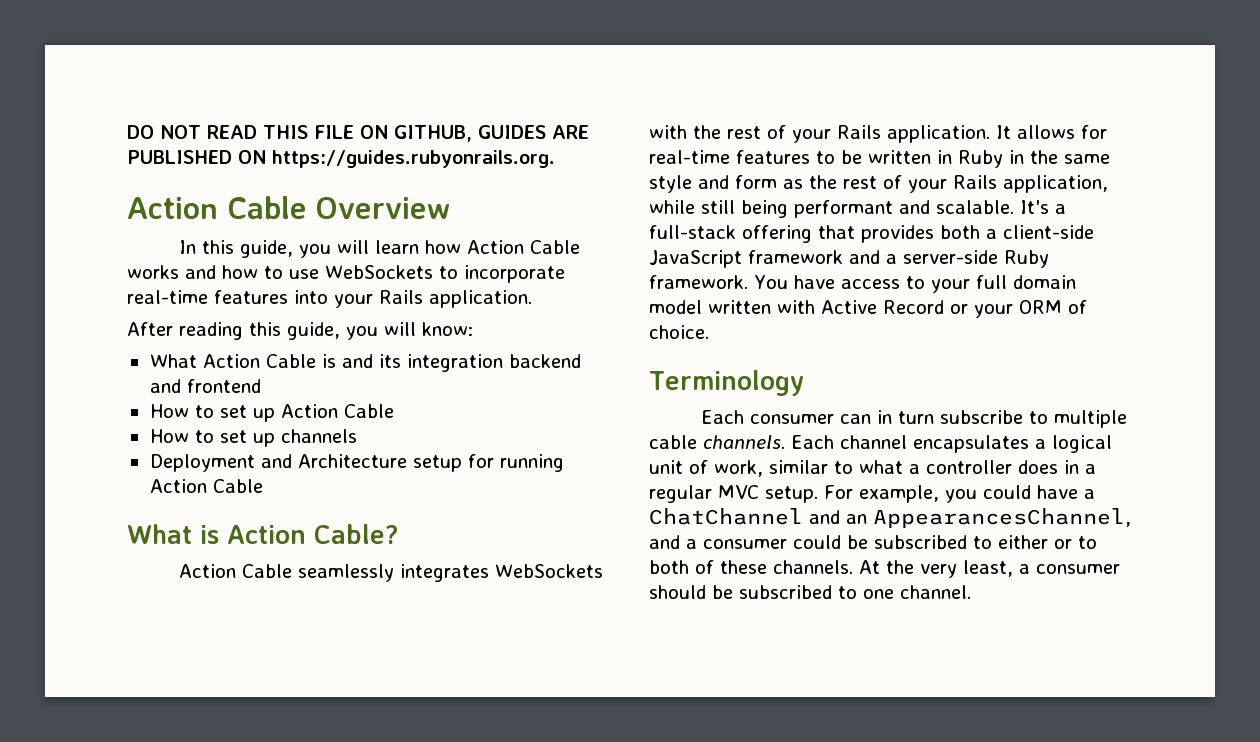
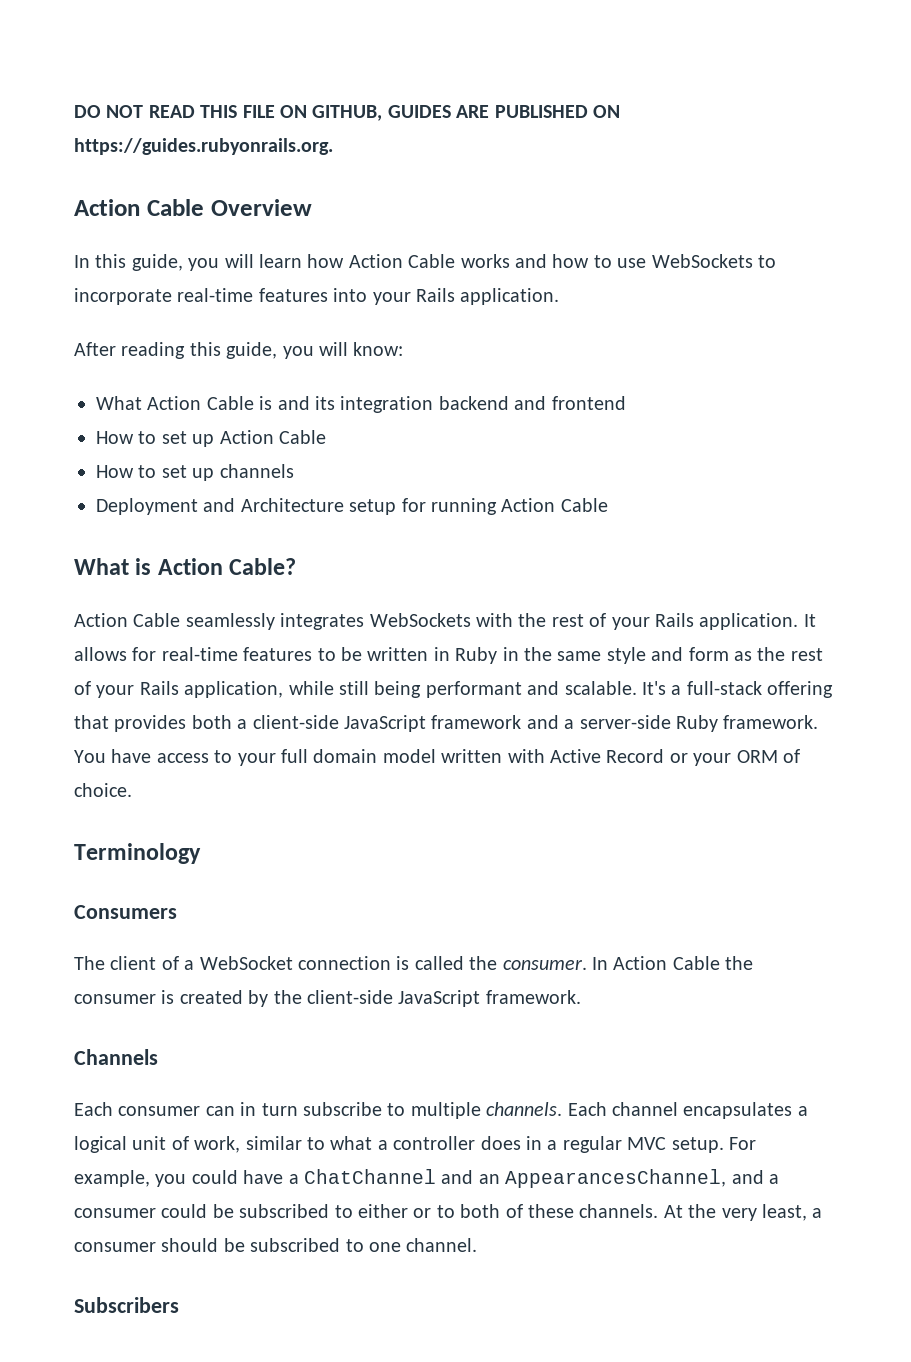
(804, 383) none -> [74,905,177,919] [74,956,754,970] [74,990,581,1007] [74,1049,158,1065] // Consumers // The client of a WebSocket connection is called the consumer. In Action Cable the consumer is created by the client-side JavaScript framework. // Channels
[649,435,697,449] cable -> (481, 1110) none
(971, 592) none -> [74,1297,179,1313] // Subscribers

